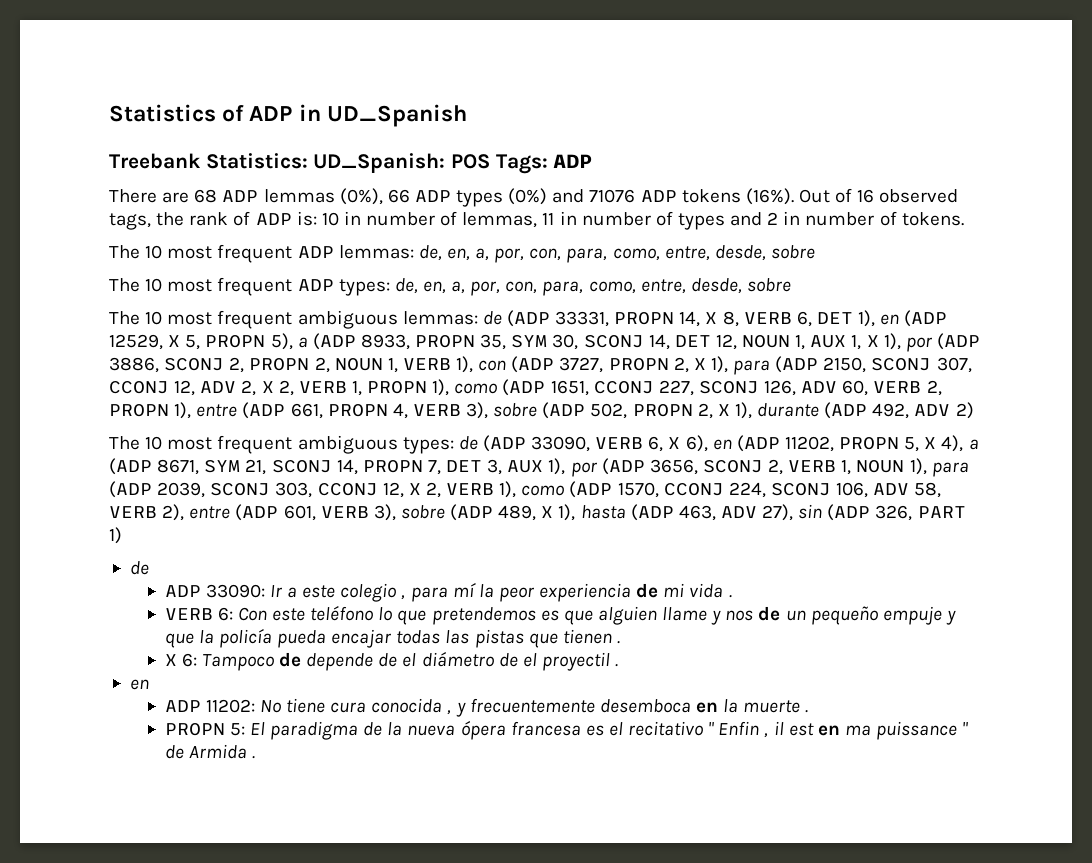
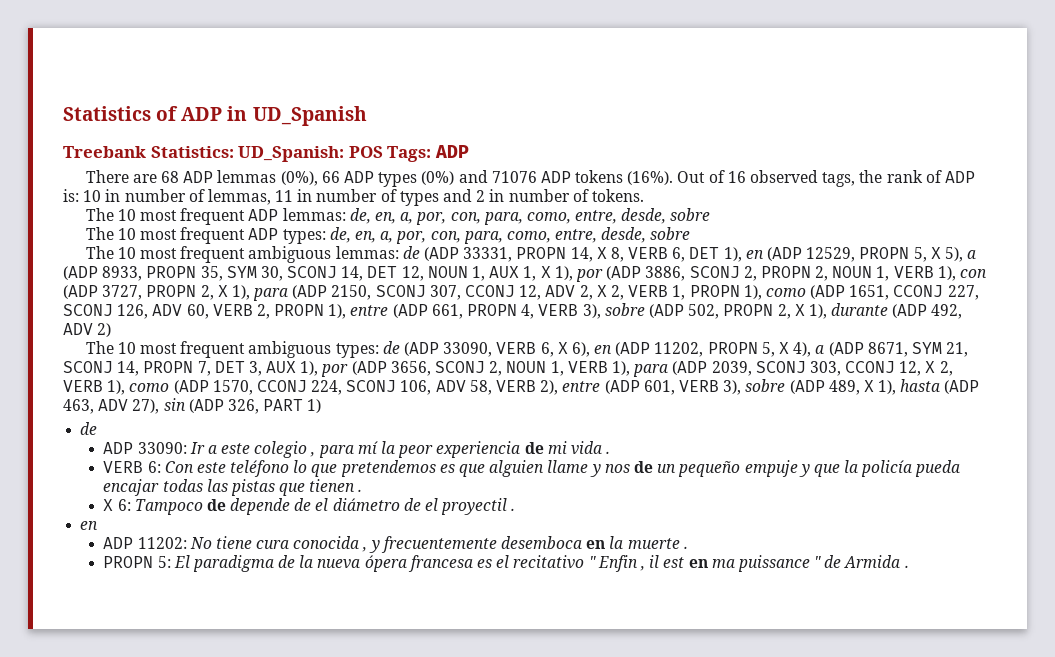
[168,335,266,350] X 5, PROPN -> [859,247,941,262] PROPN 5, X
[788,460,905,475] VERB 1, NOUN -> [506,361,608,376] NOUN 1, VERB

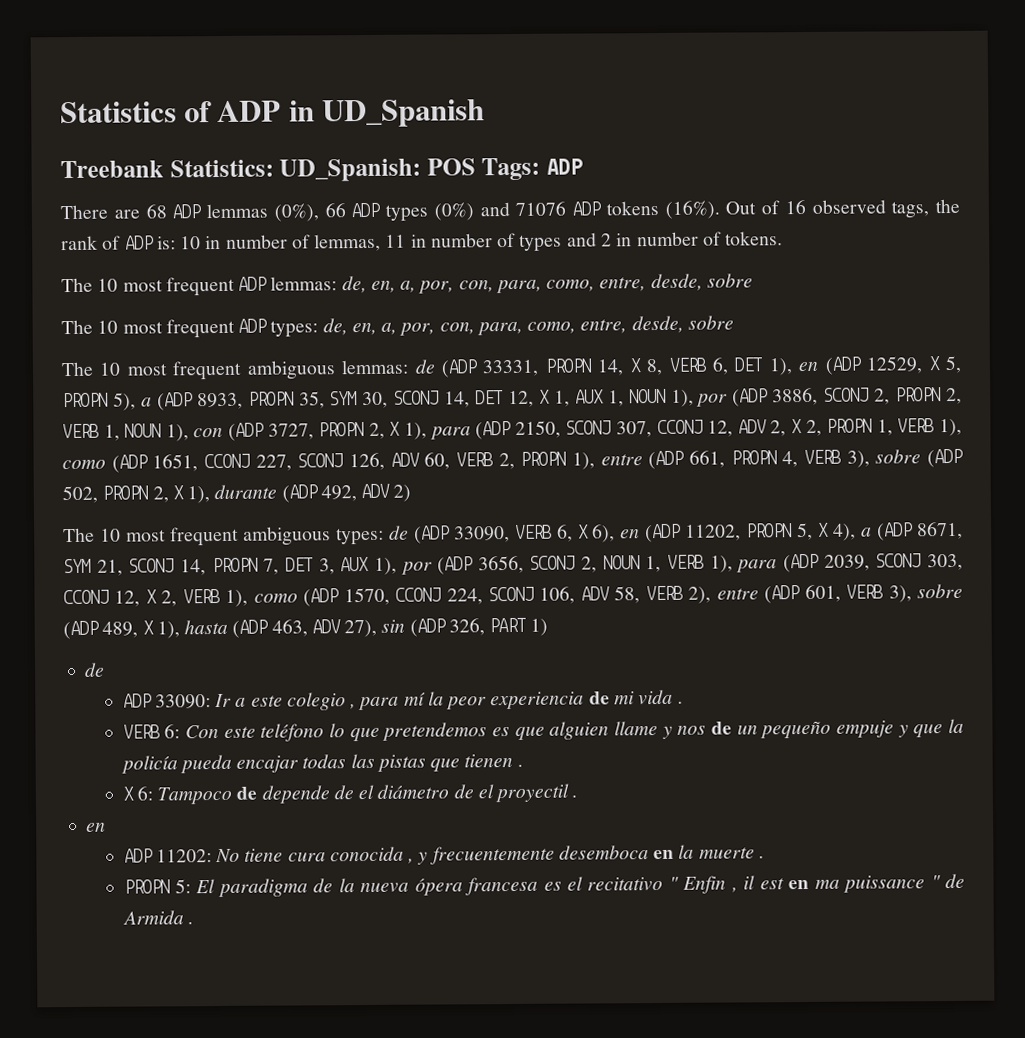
[859,247,941,262] PROPN 5, X -> [928,355,963,374] [62,392,108,408] X 5, PROPN
[427,266,468,278] NOUN -> [538,389,550,404] X
[540,266,551,278] X -> [628,388,666,404] NOUN
[832,266,934,281] NOUN 1, VERB -> [62,423,162,441] VERB 1, NOUN
[628,285,740,300] VERB 1, PROPN -> [826,418,935,436] PROPN 1, VERB

